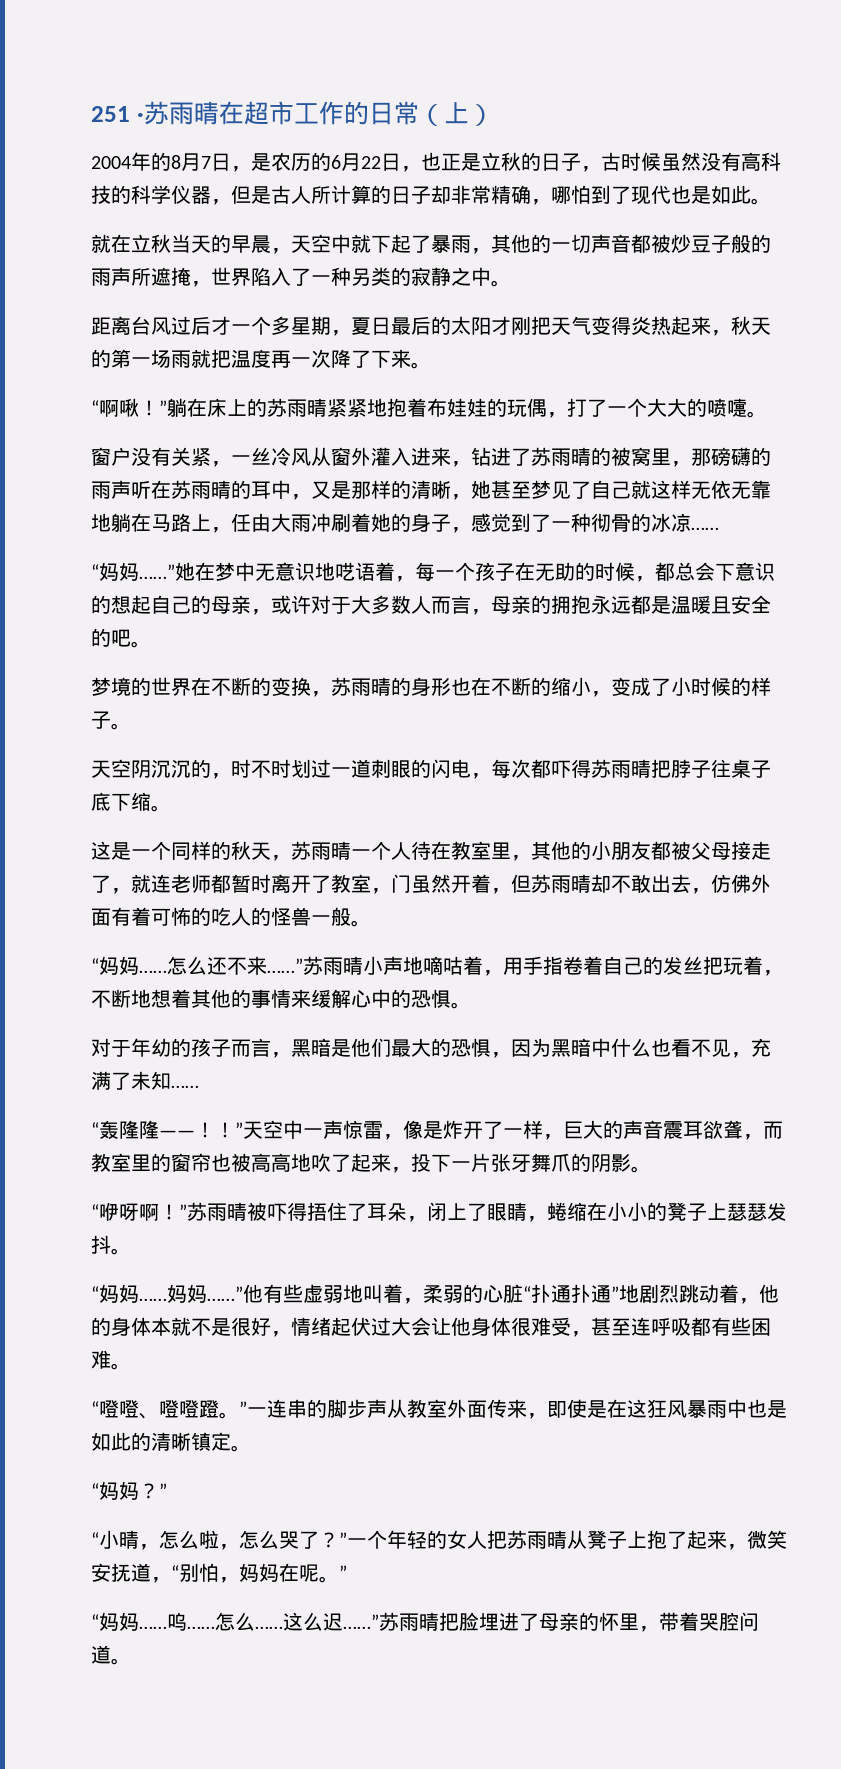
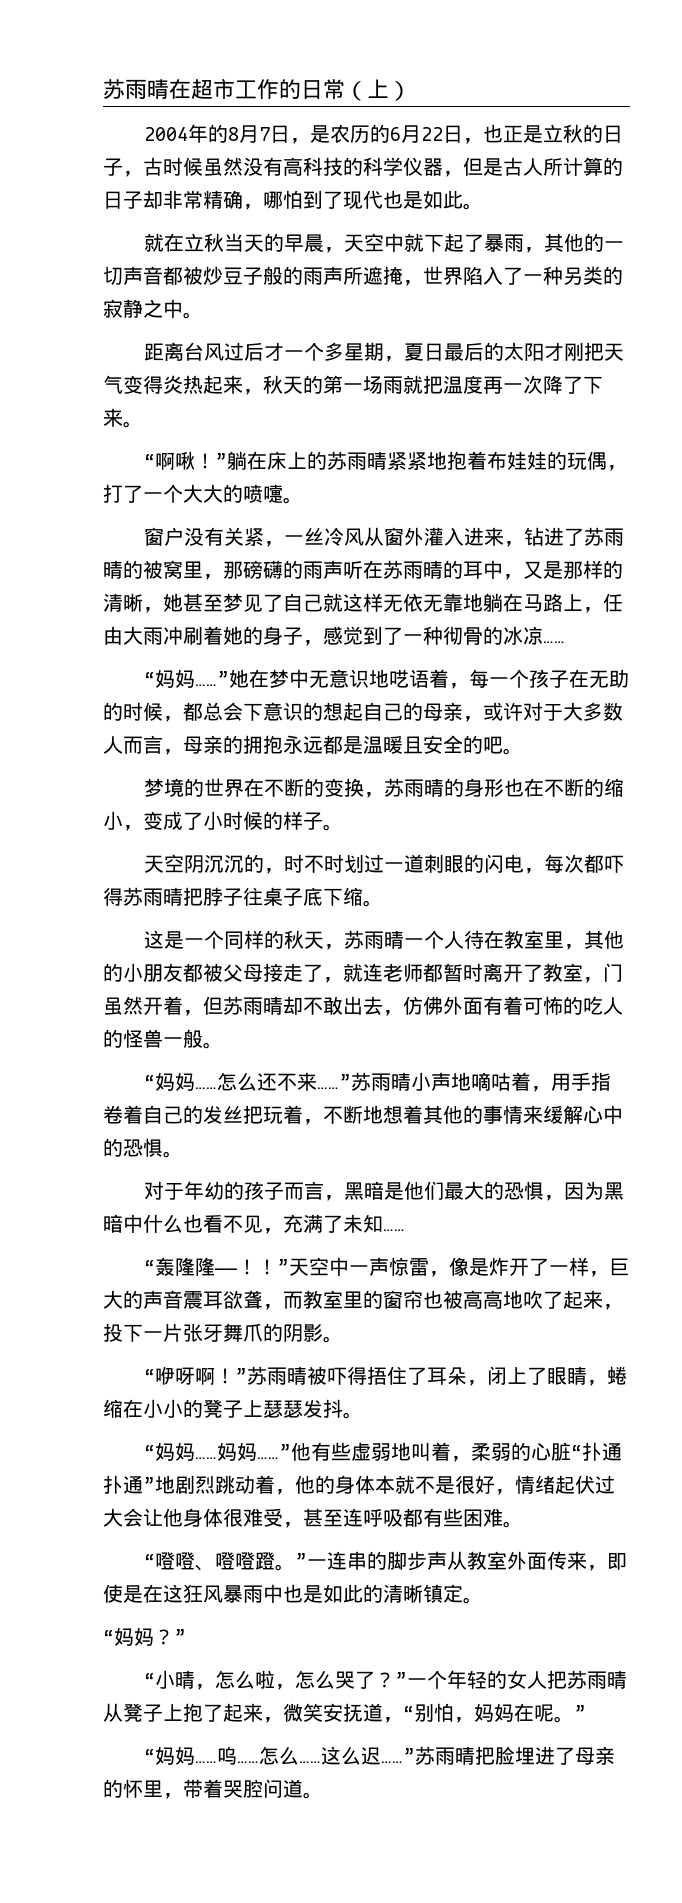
[91,106,144,122] 251 · -> (103, 89) none

